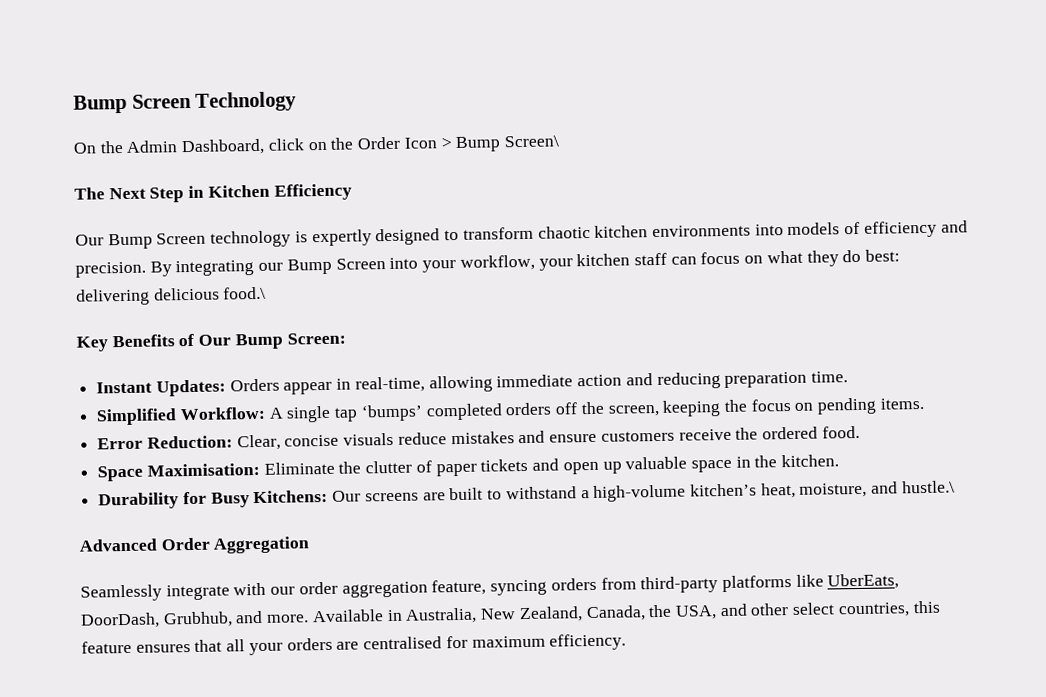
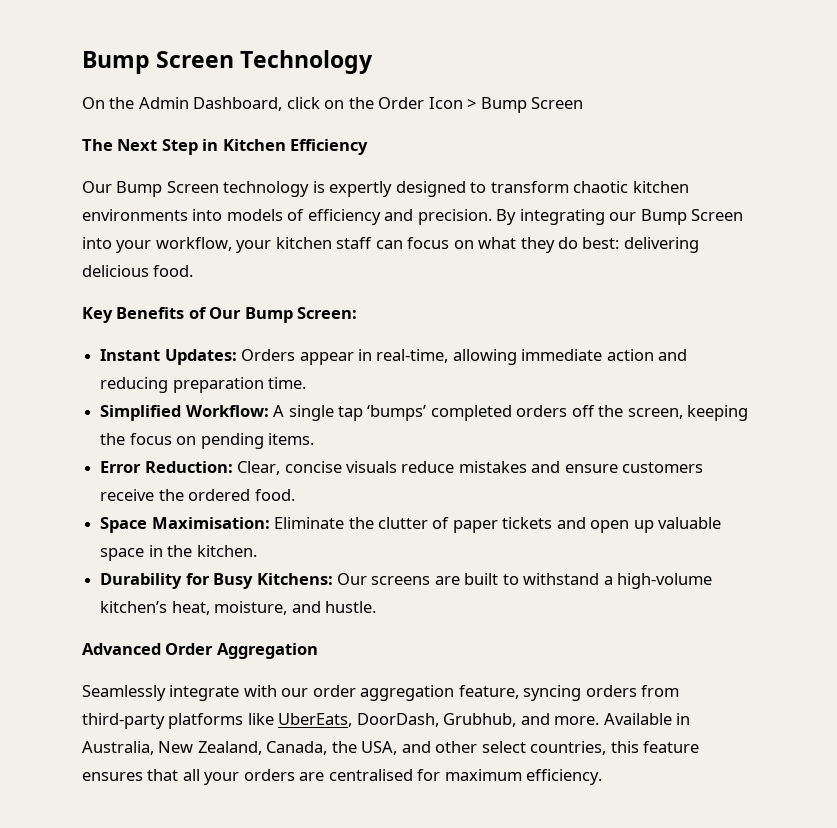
[503,135,559,148] Screen\ -> [531,97,584,109] Screen
[223,286,267,300] food.\ -> [153,265,194,277] food.
[901,480,955,494] hustle.\ -> [324,601,376,613] hustle.

